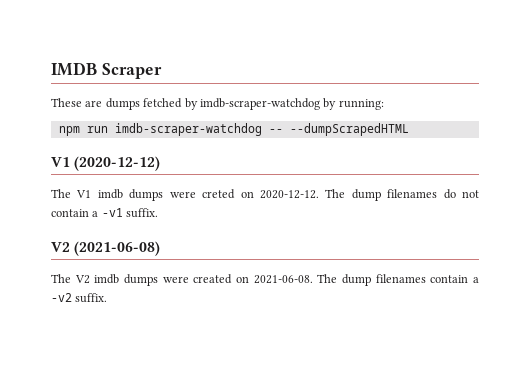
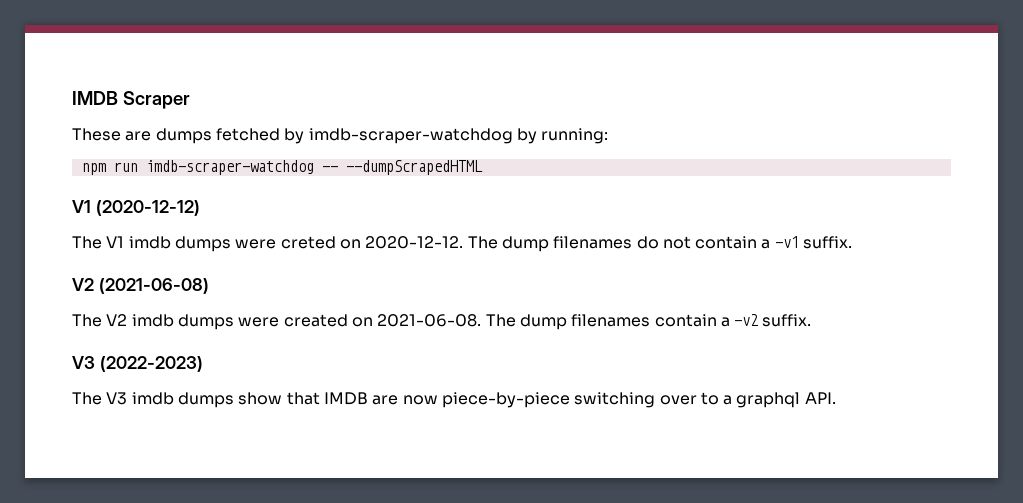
(108, 298) none -> [72,356,203,372] [72,392,836,408] // V3 (2022-2023) // The V3 imdb dumps show that IMDB are now piece-by-piece switching over to a graphql API.

